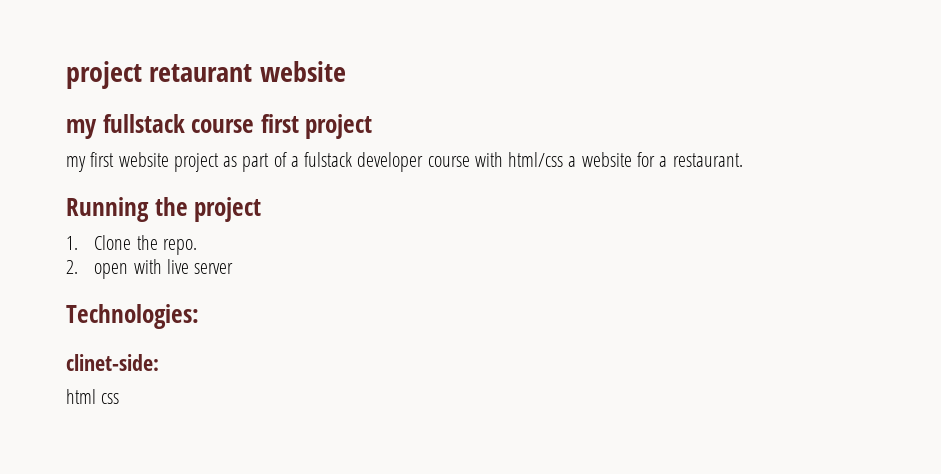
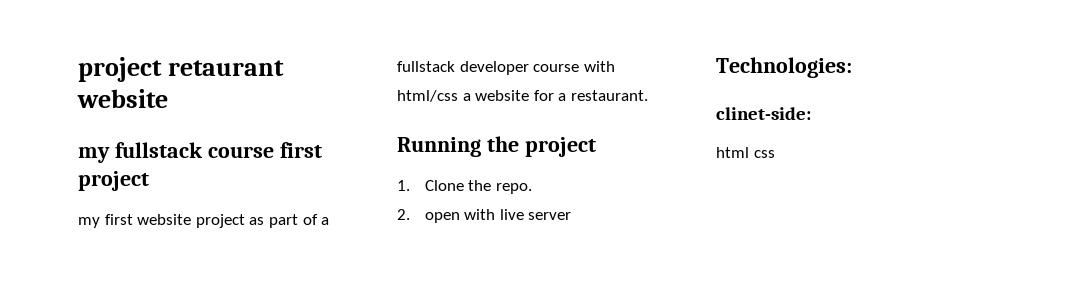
[304,152,353,167] fulstack -> [397,61,455,72] fullstack

